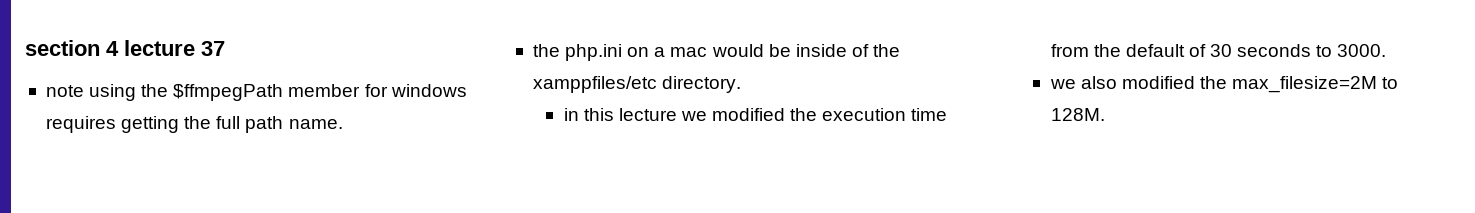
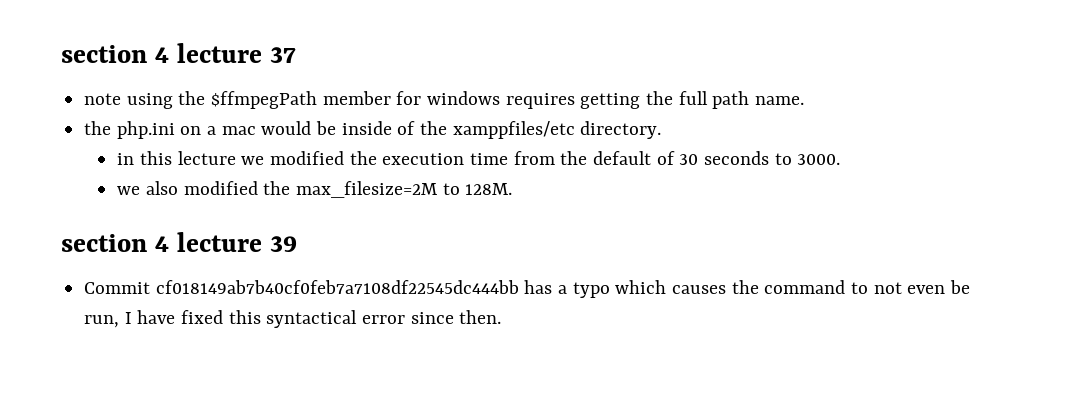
(1105, 114) none -> [61,232,297,252] [84,280,971,298] [84,310,502,328] // section 4 lecture 39 // Commit cf018149ab7b40cf0feb7a7108df22545dc444bb has a typo which causes the command to not even be run, I have fixed this syntactical error since then.

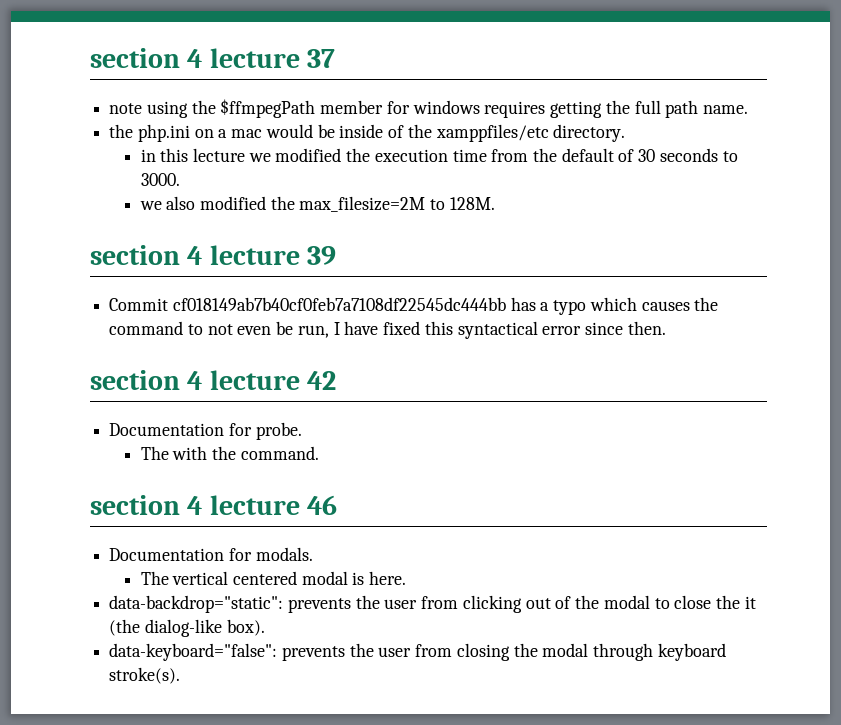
(502, 317) none -> [90,370,337,390] [109,422,302,440] [140,446,319,460] [90,495,338,515] [109,547,313,561] [140,571,407,585] [109,595,756,613] [109,619,265,637] [109,643,726,661] [109,667,181,684] // section 4 lecture 42 // Documentation for probe. // The with the command. // section 4 lecture 46 // Documentation for modals. // The vertical centered modal is here. // data-backdrop="static": prevents the user from clicking out of the modal to close the it (the dialog-like box). // data-keyboard="false": prevents the user from closing the modal through keyboard stroke(s).

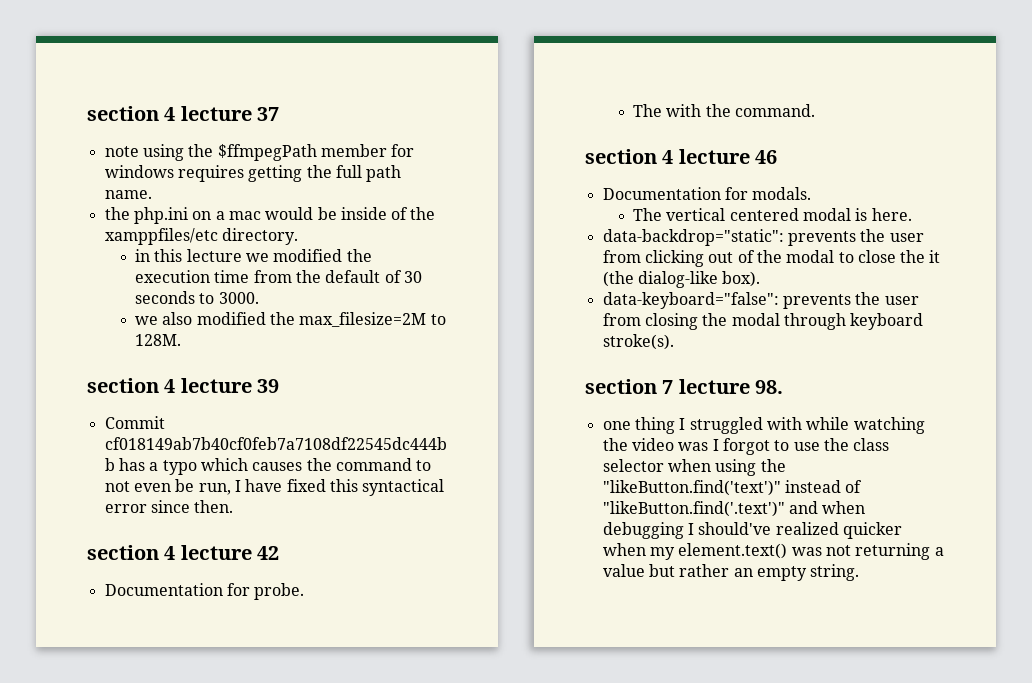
(181, 675) none -> [585,379,784,394] [602,417,925,434] [602,438,890,455] [602,459,786,476] [602,480,863,496] [602,501,866,517] [602,522,902,539] [602,543,944,560] [602,564,860,581] // section 7 lecture 98. // one thing I struggled with while watching the video was I forgot to use the class selector when using the "likeButton.find('text')" instead of "likeButton.find('.text')" and when debugging I should've realized quicker when my element.text() was not returning a value but rather an empty string.

